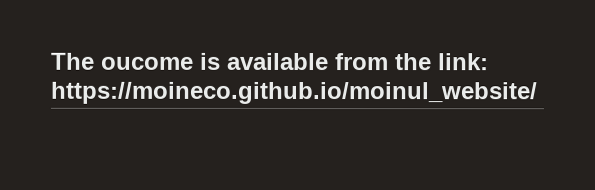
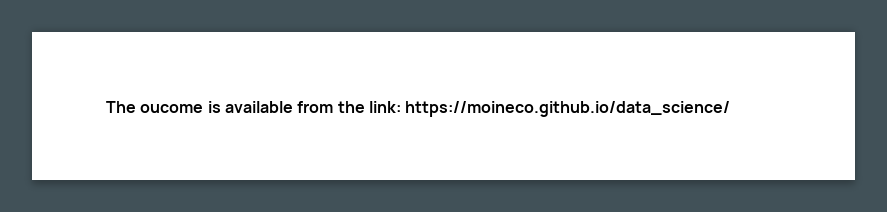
[50,81,538,105] https://moineco.github.io/moinul_website/ -> [405,101,731,117] https://moineco.github.io/data_science/

